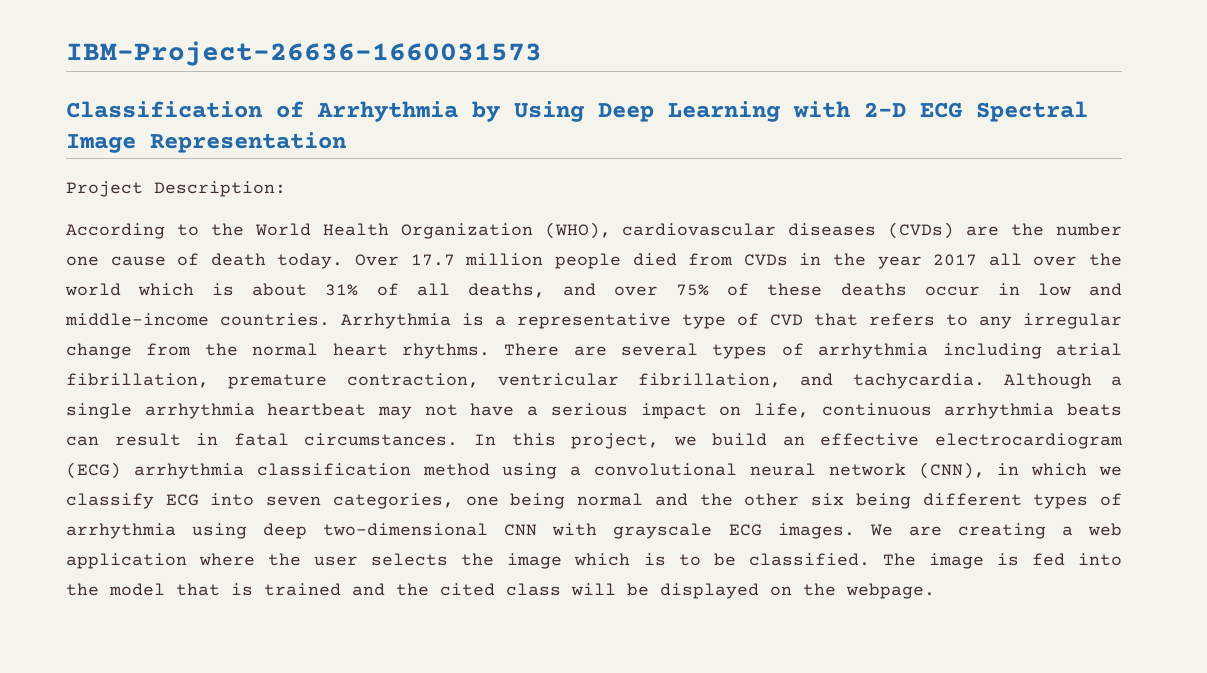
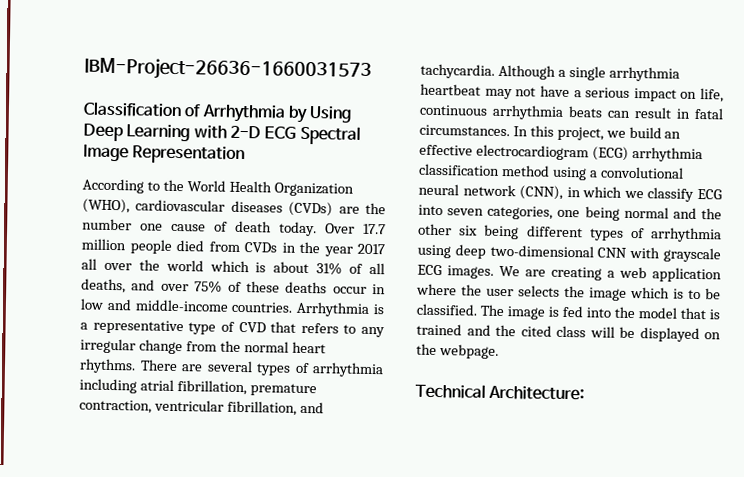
[66,181,286,197] // Project Description: -> (246, 155) none
(935, 591) none -> [415,383,586,401] // Technical Architecture:

